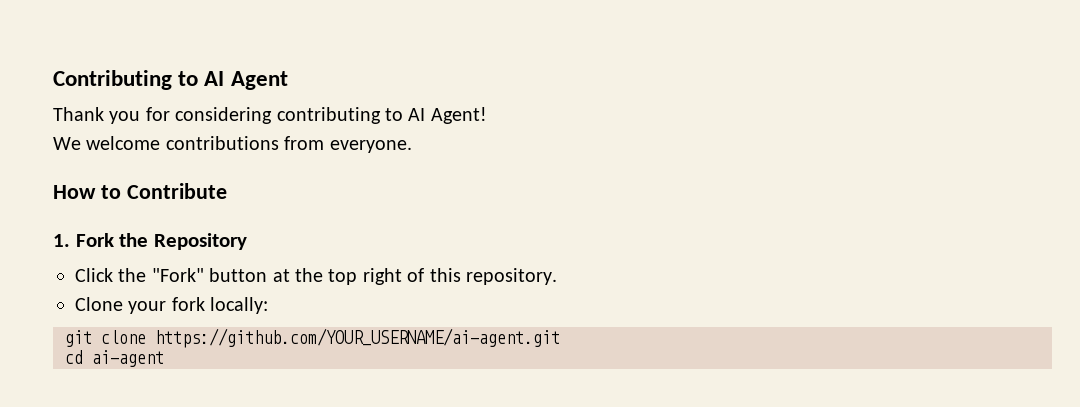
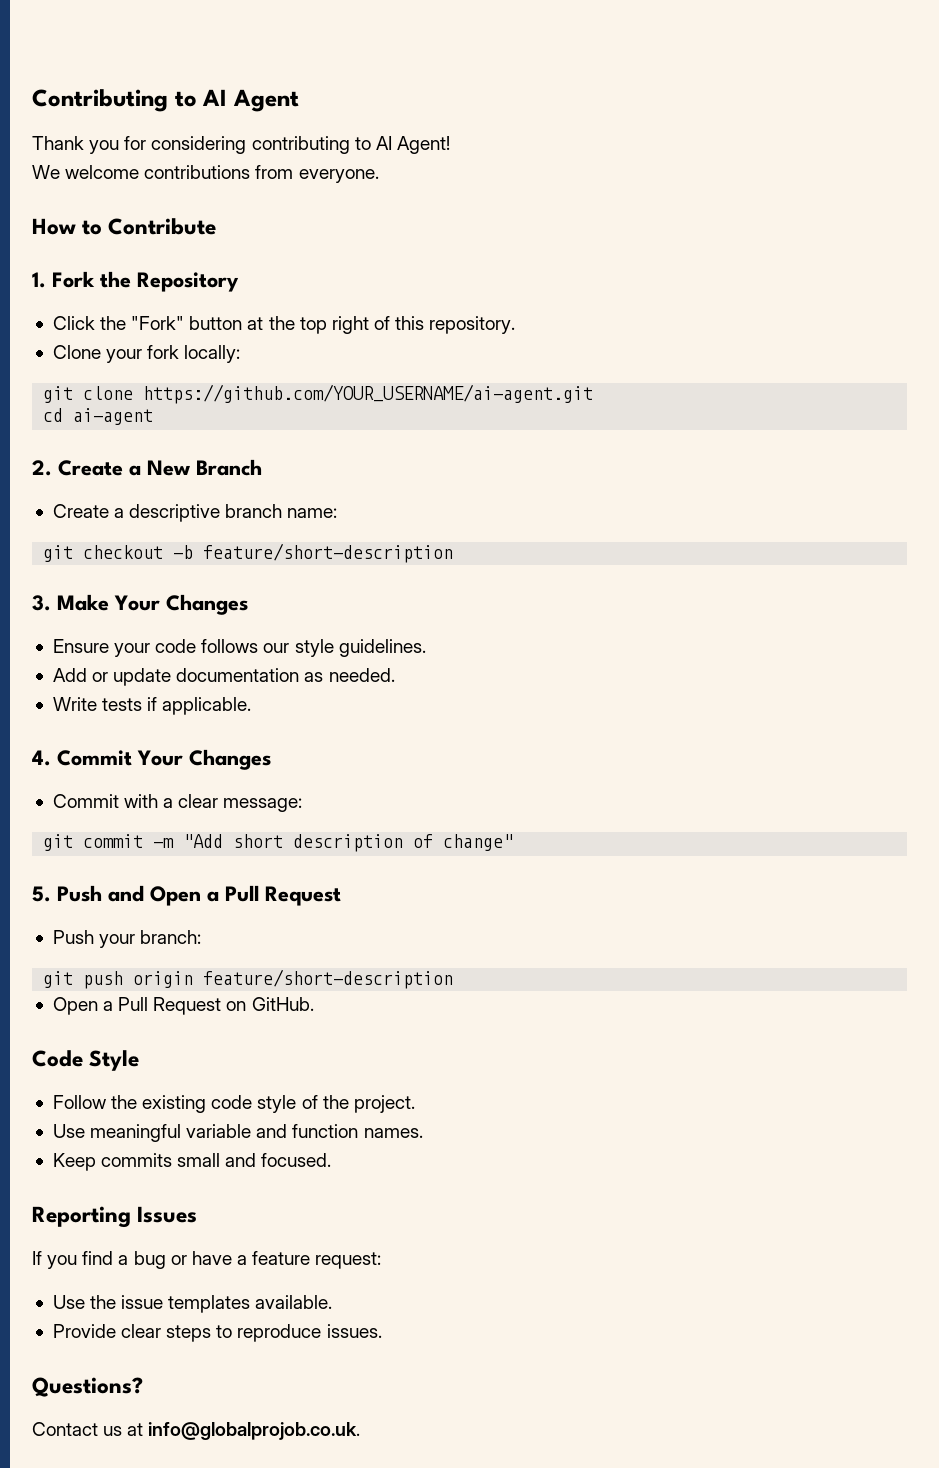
(164, 358) none -> [32,459,262,476] [52,504,338,522] [43,543,454,563] [32,594,248,615] [52,639,426,657] [52,668,395,686] [52,697,252,715] [32,749,271,770] [52,794,303,812] [43,834,514,852] [32,885,341,906] [52,930,202,948] [43,969,454,989] [52,997,314,1015] [32,1050,140,1071] [52,1095,415,1113] [52,1124,423,1142] [52,1153,332,1171] [32,1206,198,1228] [32,1251,382,1269] [52,1295,333,1313] [52,1324,382,1342] [32,1377,143,1397] [32,1422,361,1440] // 2. Create a New Branch // Create a descriptive branch name: // git checkout -b feature/short-description // 3. Make Your Changes // Ensure your code follows our style guidelines. // Add or update documentation as needed. // Write tests if applicable. // 4. Commit Your Changes // Commit with a clear message: // git commit -m "Add short description of change" // 5. Push and Open a Pull Request // Push your branch: // git push origin feature/short-description // Open a Pull Request on GitHub. // Code Style // Follow the existing code style of the project. // Use meaningful variable and function names. // Keep commits small and focused. // Reporting Issues // If you find a bug or have a feature request: // Use the issue templates available. // Provide clear steps to reproduce issues. // Questions? // Contact us at info@globalprojob.co.uk.

